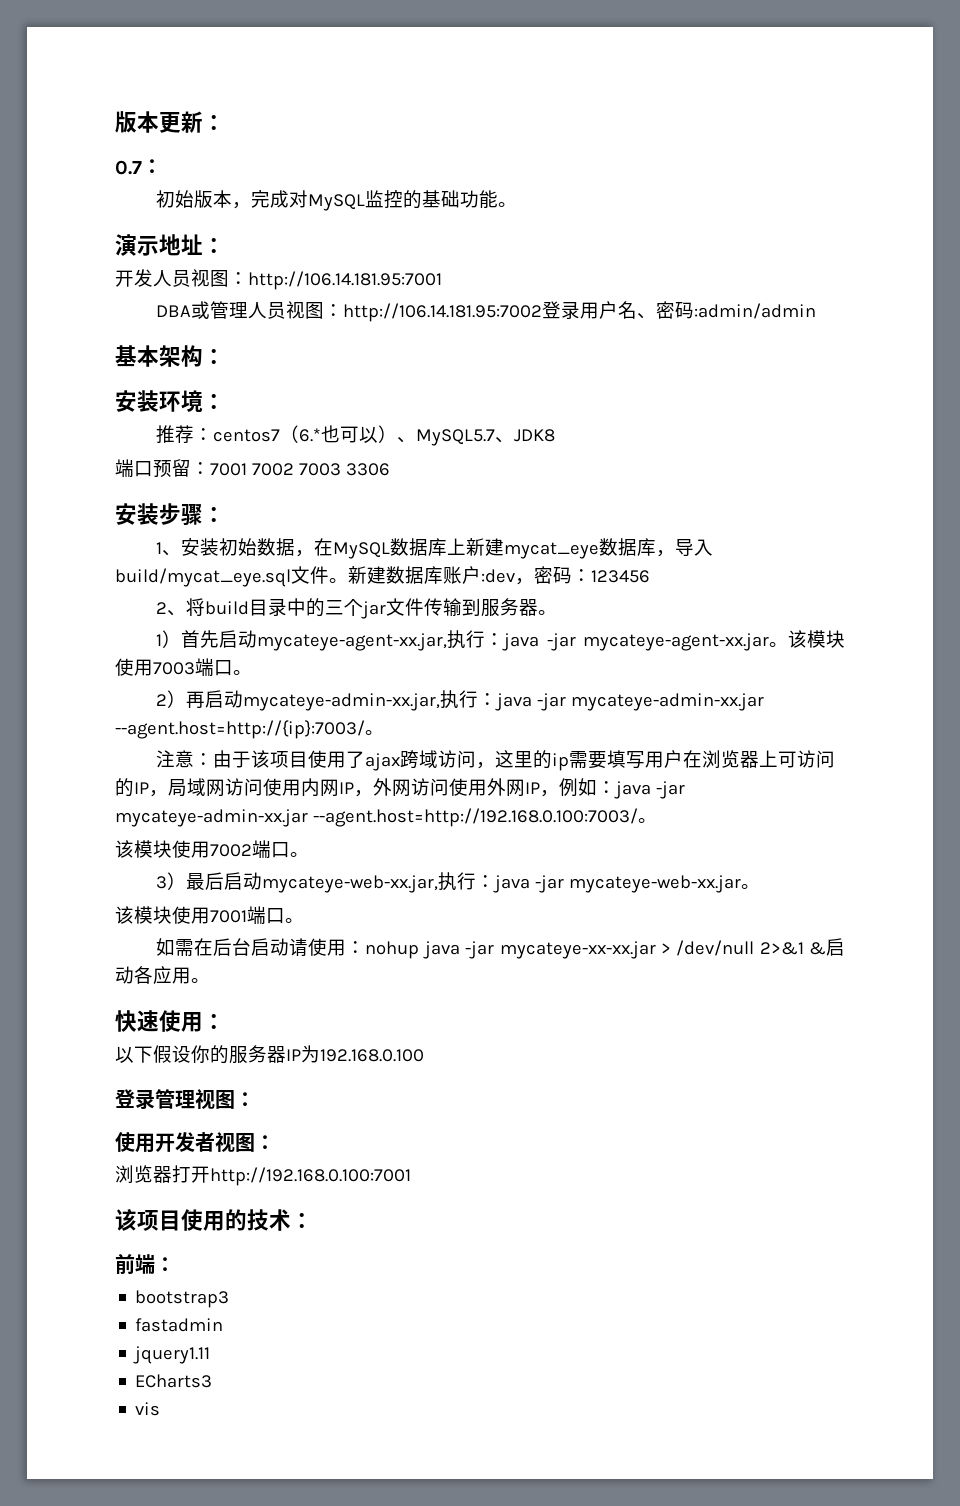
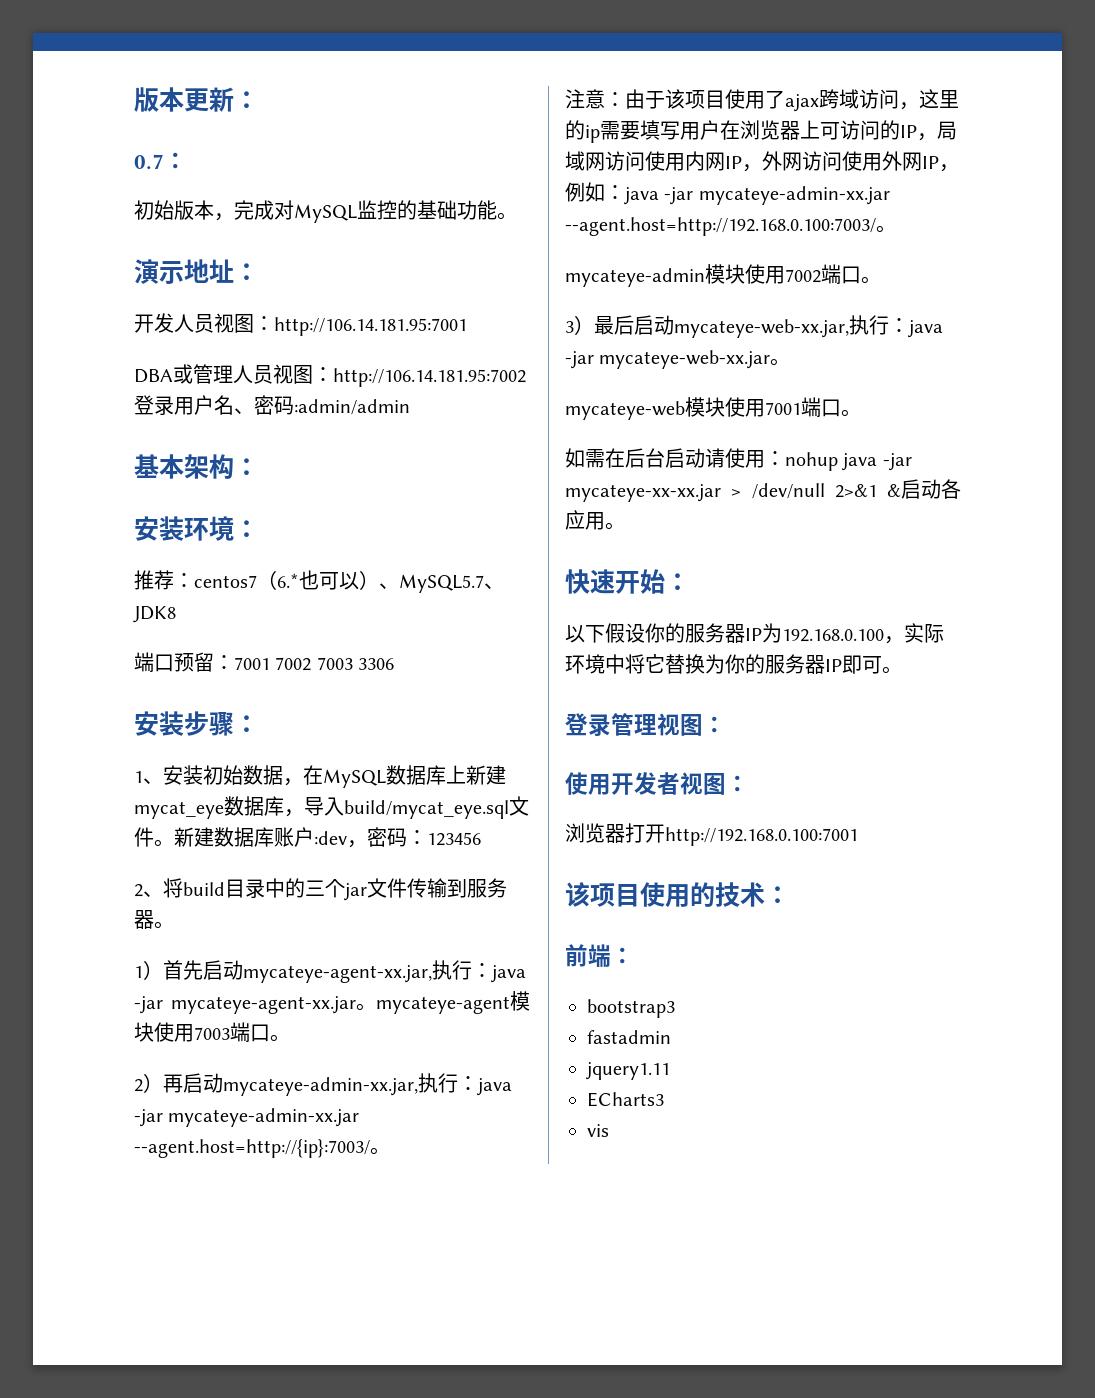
[788,630,807,648] 该 -> [376,996,510,1014] mycateye-agent
[115,840,134,858] 该 -> [565,268,705,287] mycateye-admin
[115,906,134,924] 该 -> [565,401,685,420] mycateye-web
[159,1010,203,1032] 使用 -> [615,569,665,594] 开始
(424, 1055) none -> [884,623,944,644] [565,654,902,674] ，实际环境中将它替换为你的服务器IP即可。

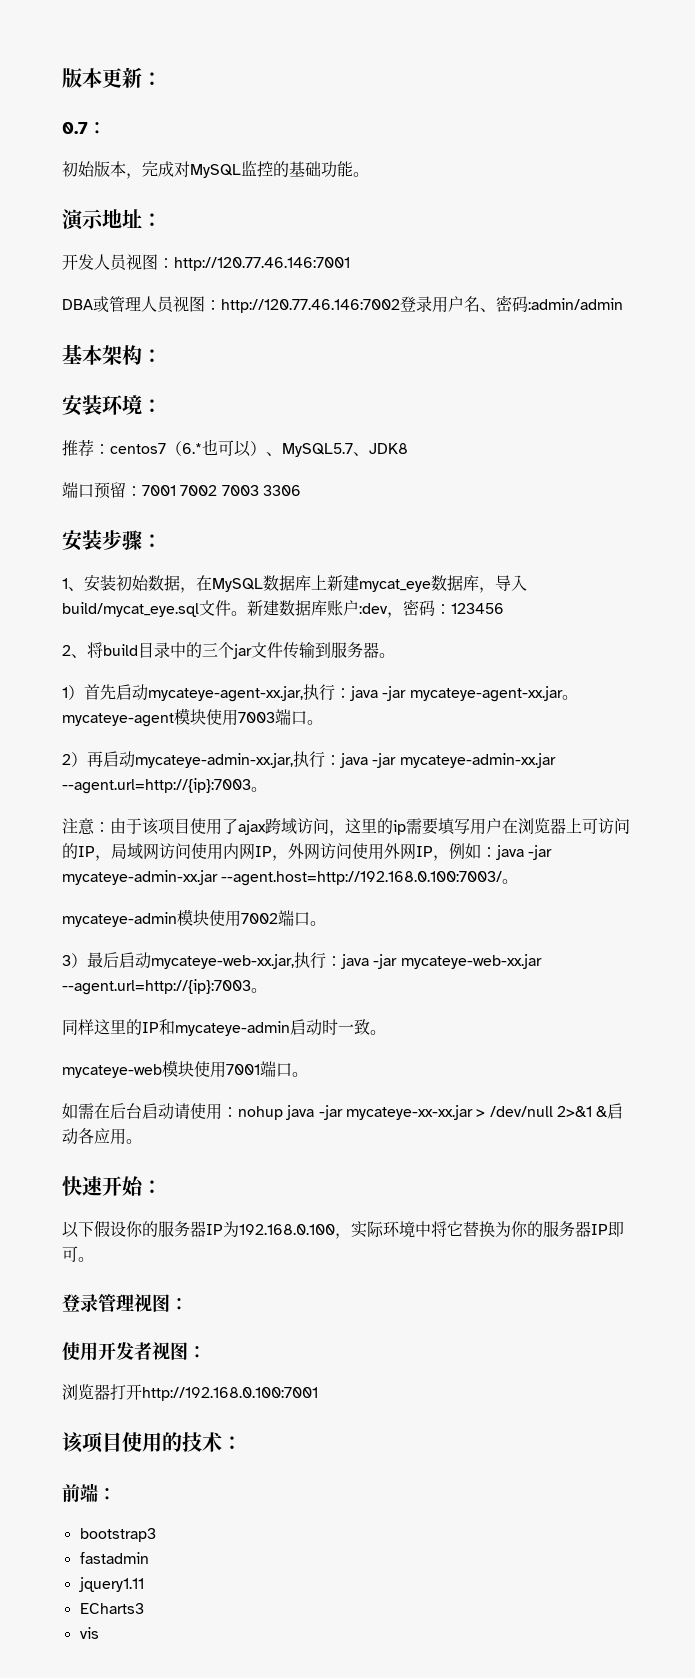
[274,317,467,336] http://106.14.181.95:7001 -> [174,257,350,271] http://120.77.46.146:7001
[333,368,526,387] http://106.14.181.95:7002 -> [221,299,400,313] http://120.77.46.146:7002
[134,1139,370,1158] --agent.host=http://{ip}:7003/ -> [62,778,251,794] --agent.url=http://{ip}:7003
(771, 359) none -> [62,979,267,995] [62,1019,370,1036] --agent.url=http://{ip}:7003。 // 同样这里的IP和mycateye-admin启动时一致

